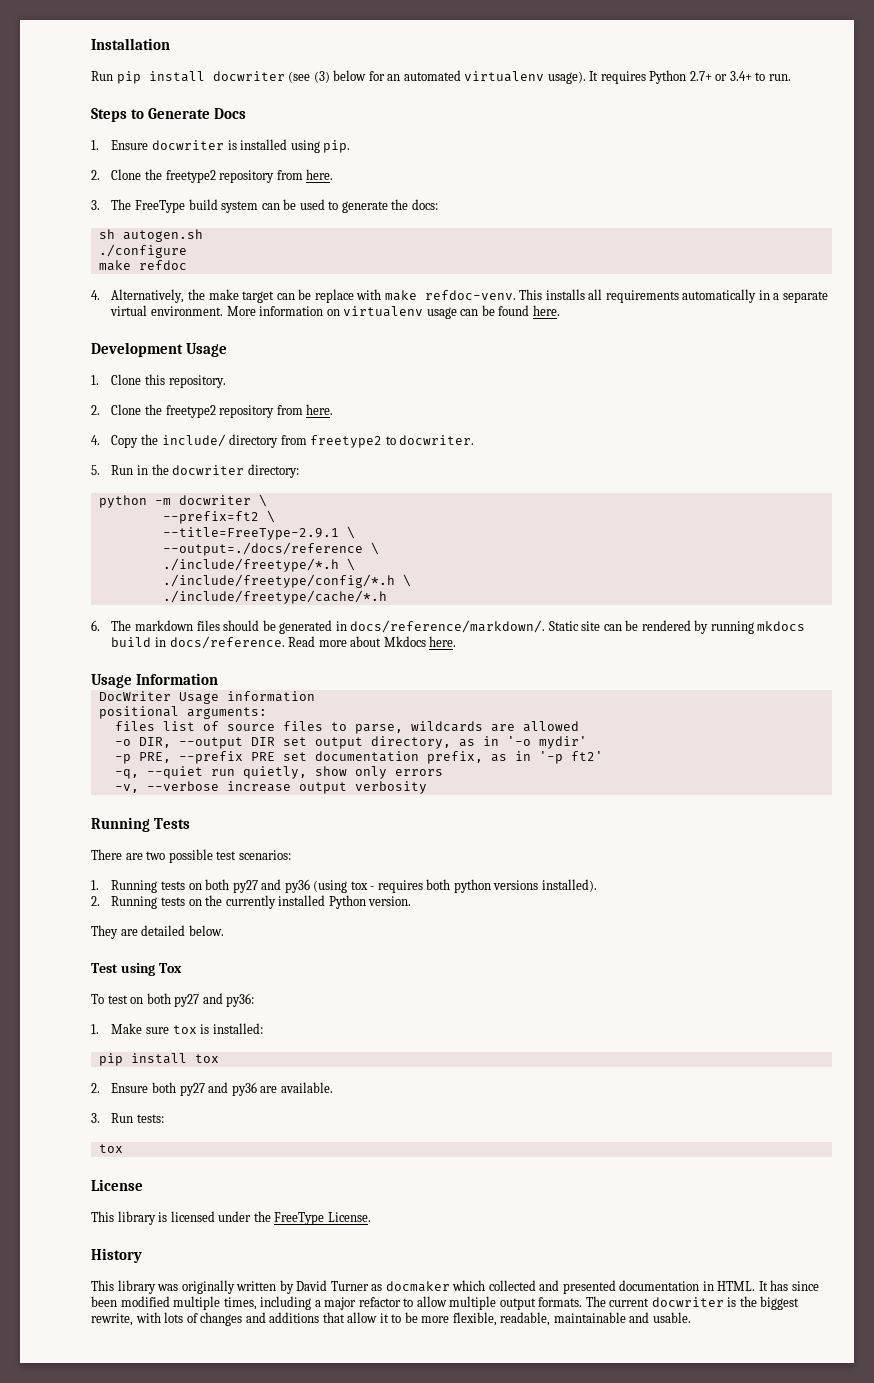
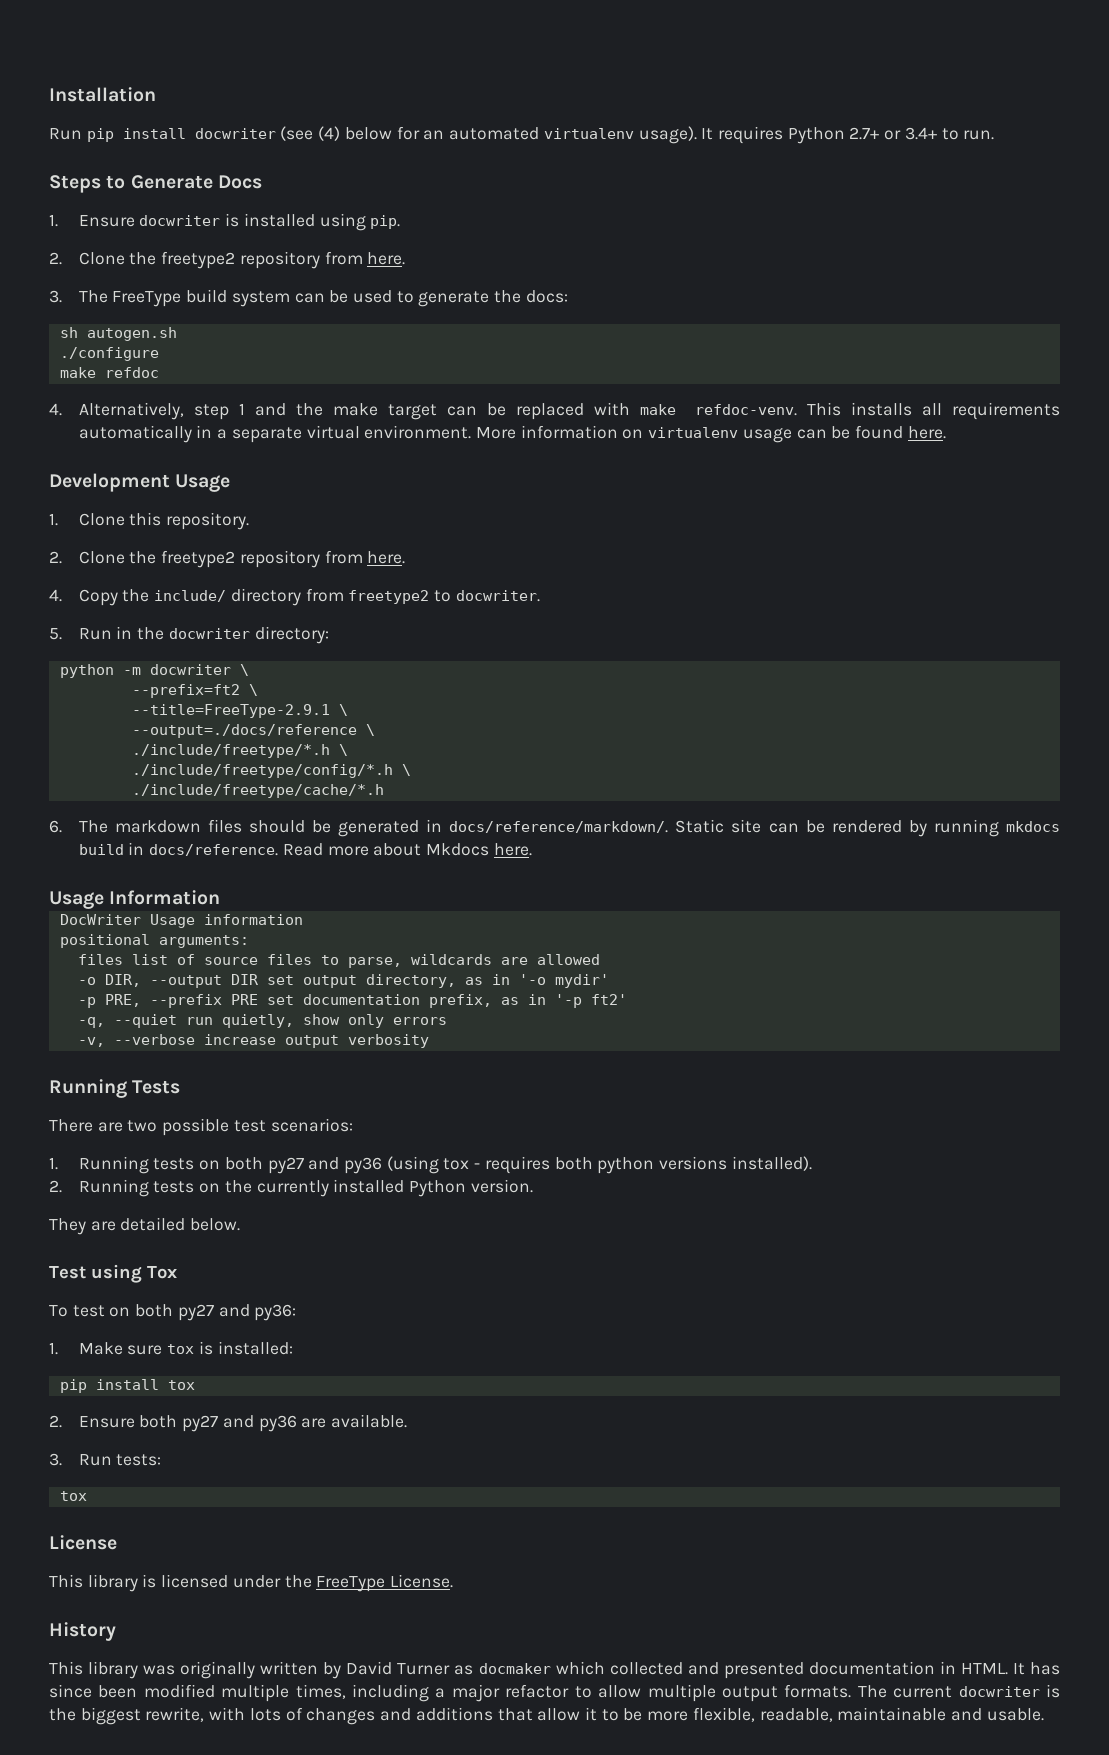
[313,71,330,83] (3) -> [318,126,341,141] (4)
(185, 296) none -> [193,403,286,420] step 1 and
[314,289,354,303] replace -> [515,403,584,420] replaced

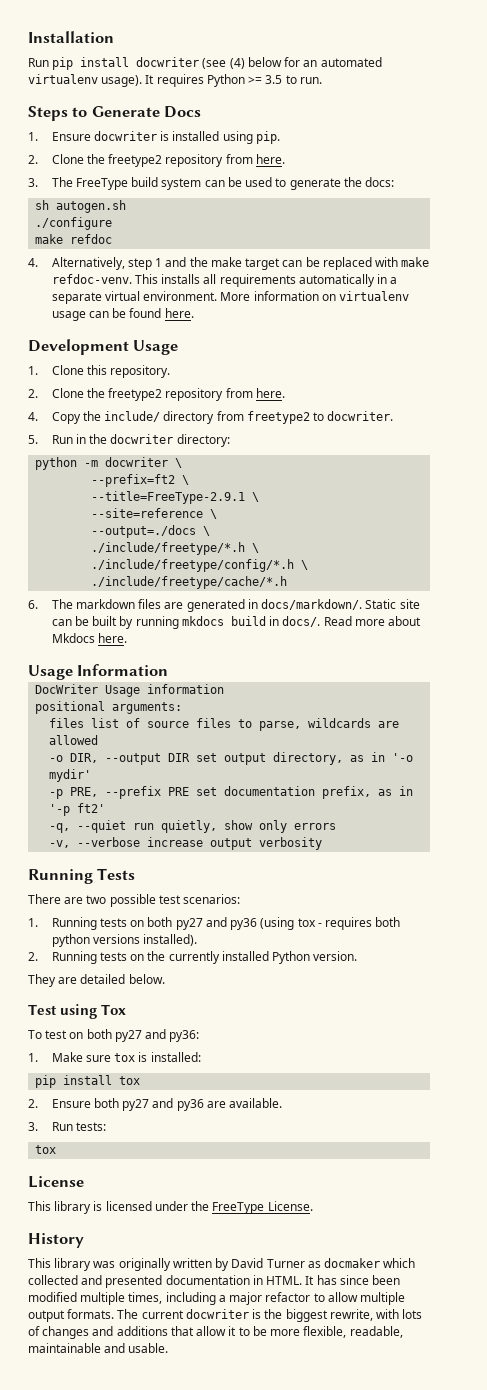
[849,127,937,140] 2.7+ or 3.4+ -> [248,75,283,84] >= 3.5
[131,724,357,738] --output=./docs/reference -> [91,508,218,519] [91,525,197,538] --site=reference \ // --output=./docs
[248,820,331,833] should be -> [164,602,184,609] are
[449,821,669,833] docs/reference/markdown/. -> [261,599,363,610] docs/markdown/.
[831,820,902,833] rendered -> [92,616,118,626] built
[149,844,279,856] docs/reference. -> [282,616,321,627] docs/.

